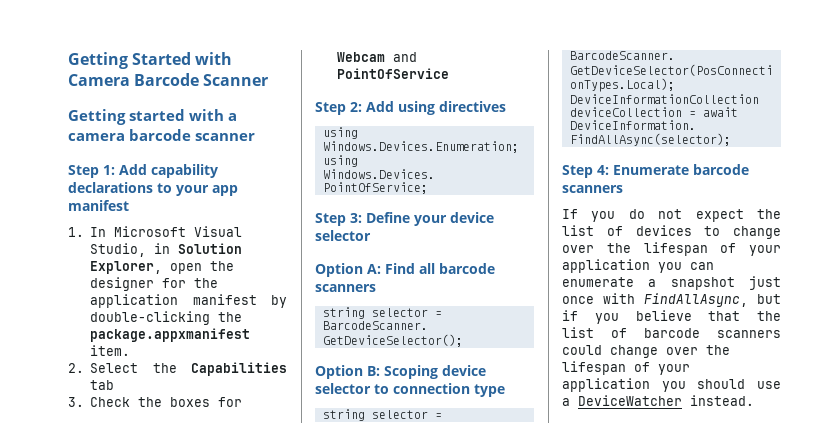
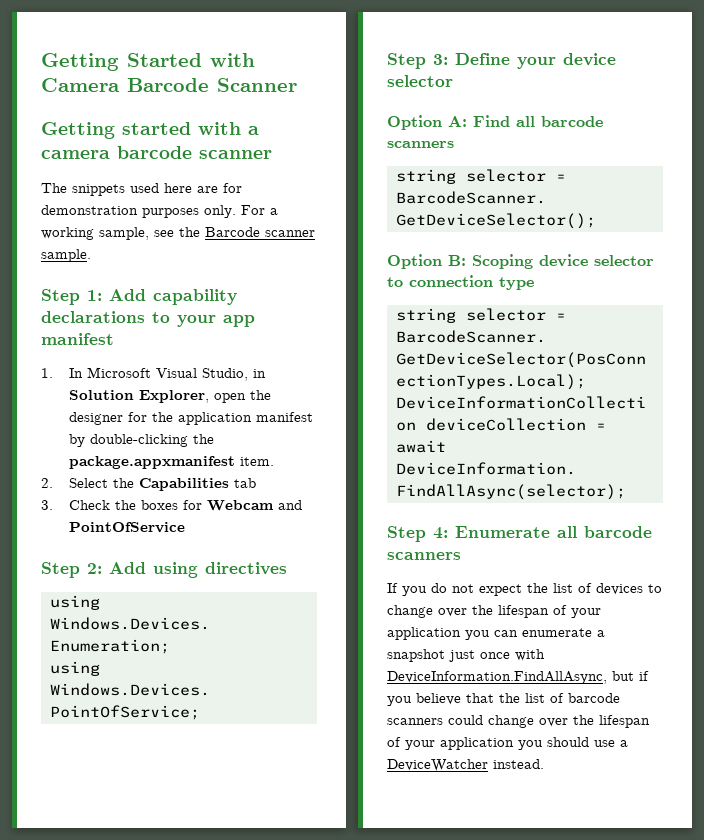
(256, 137) none -> [41,183,242,196] [41,205,278,218] [41,227,315,240] [41,249,91,262] // The snippets used here are for demonstration purposes only. For a working sample, see the Barcode scanner sample.
(689, 170) none -> [557,526,577,538] all
[644,293,748,307] FindAllAsync, -> [387,671,607,684] DeviceInformation.FindAllAsync,

